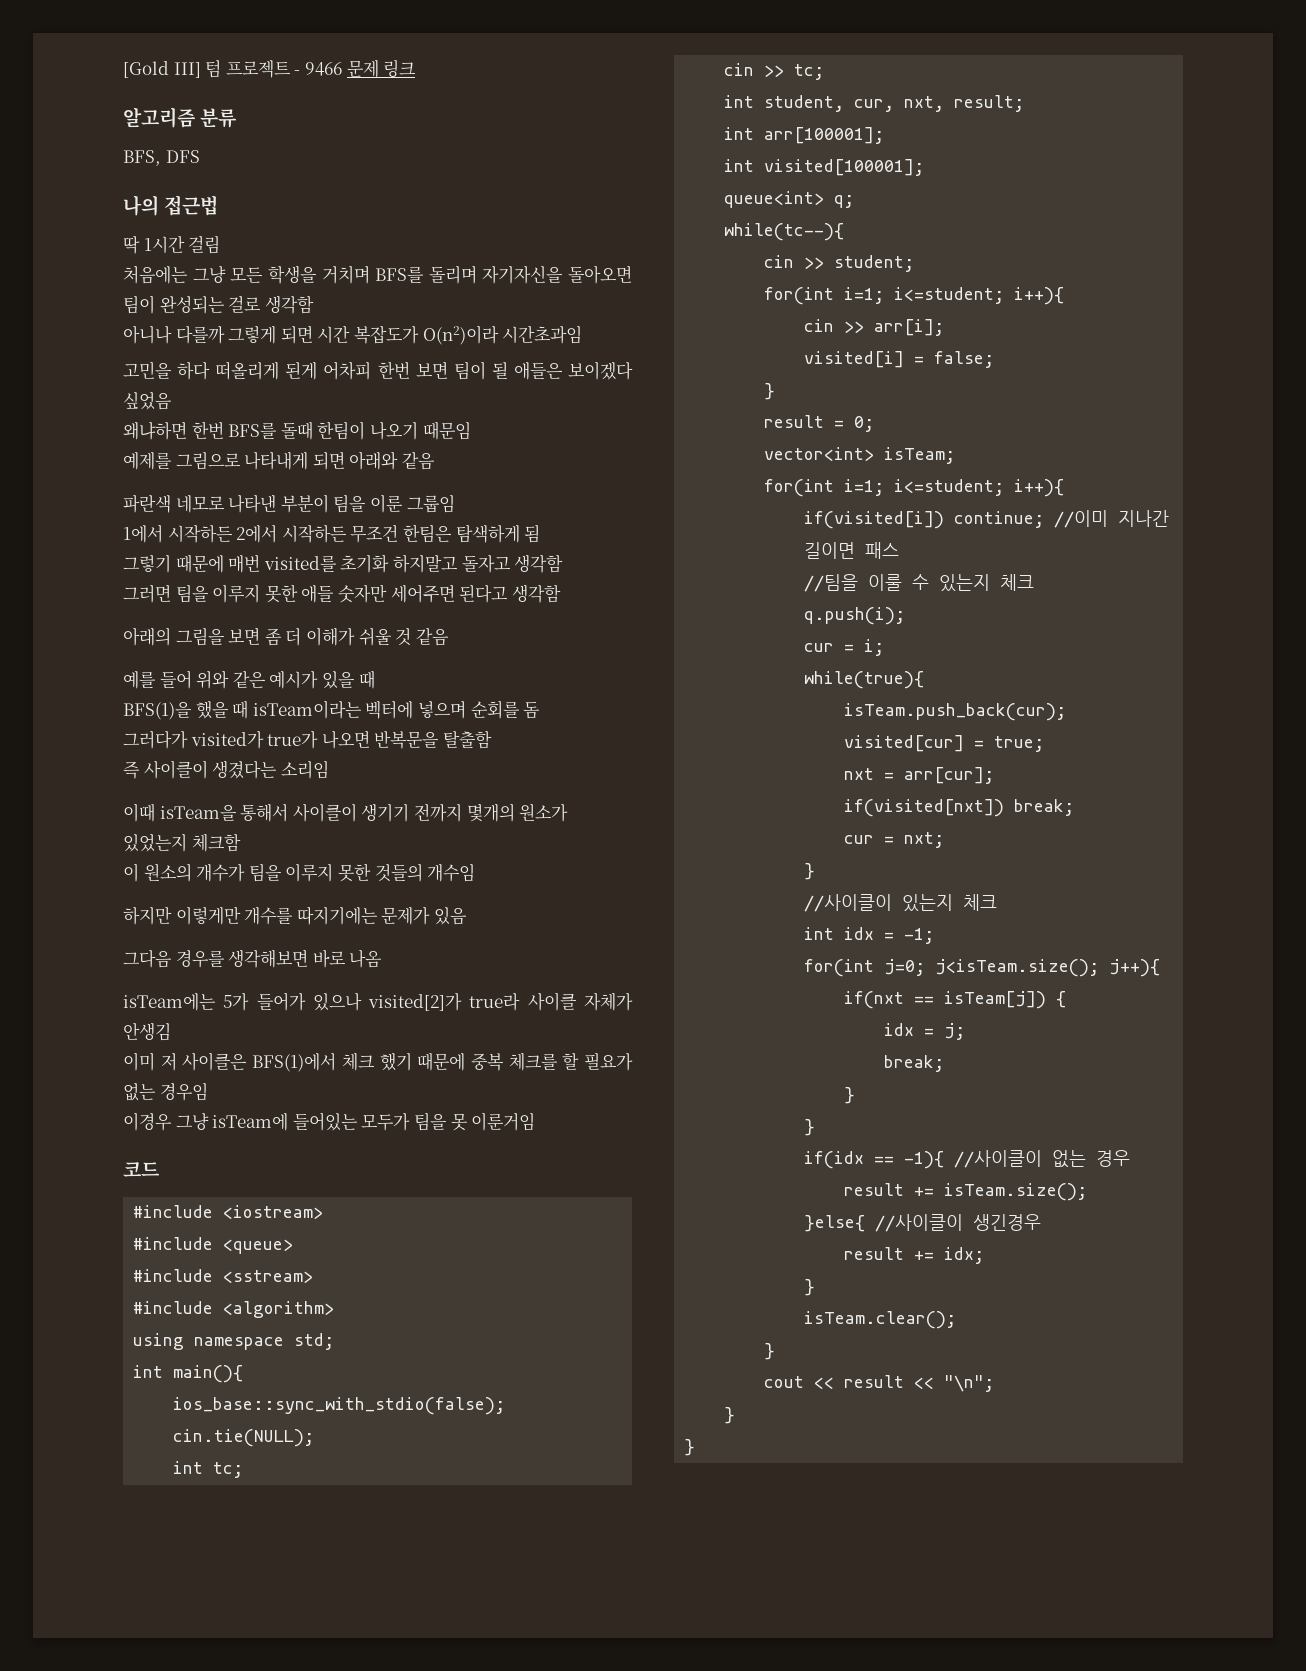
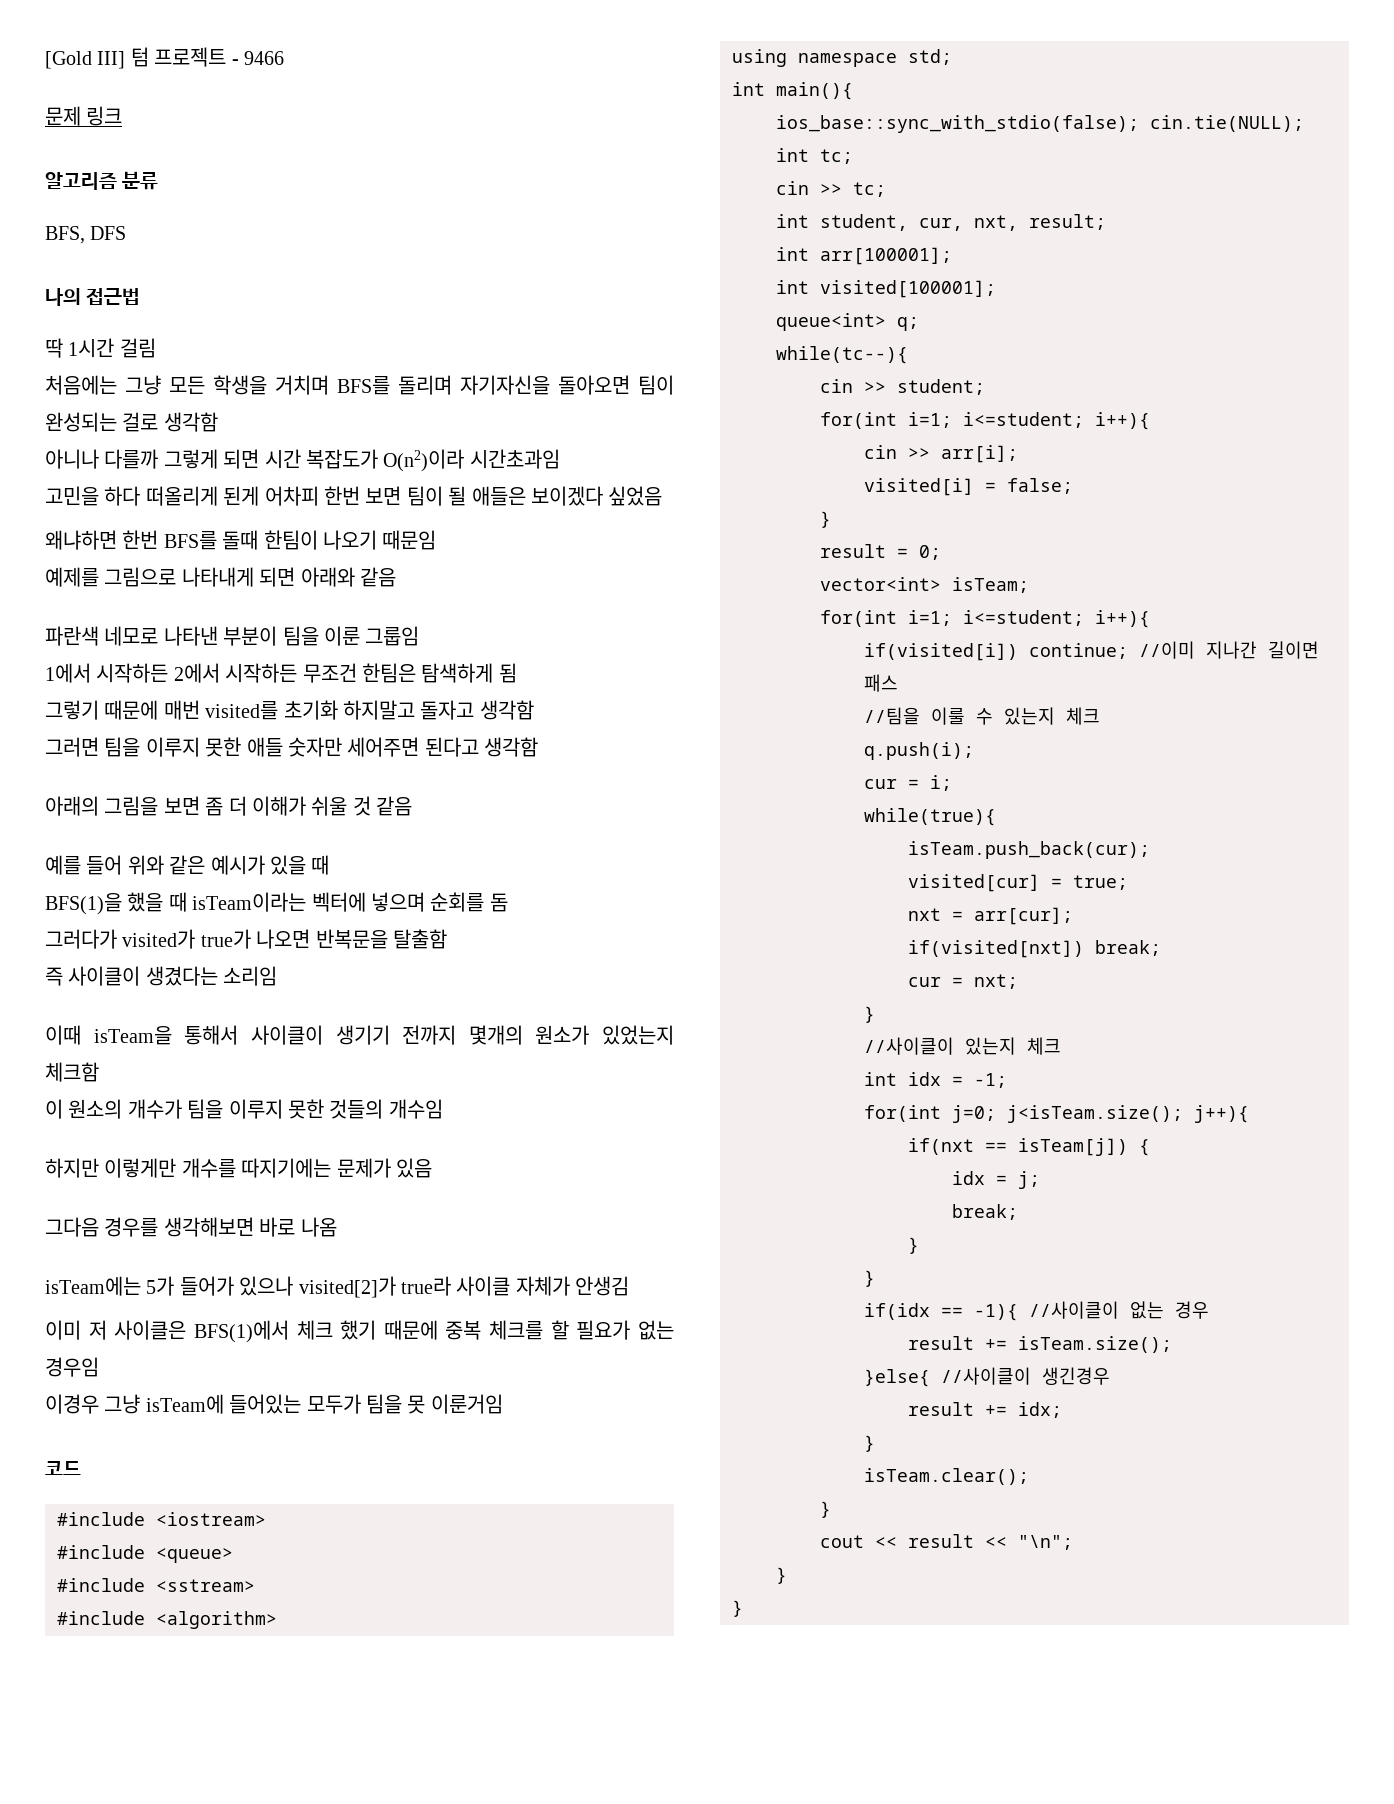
(342, 69) none -> (284, 58) //

